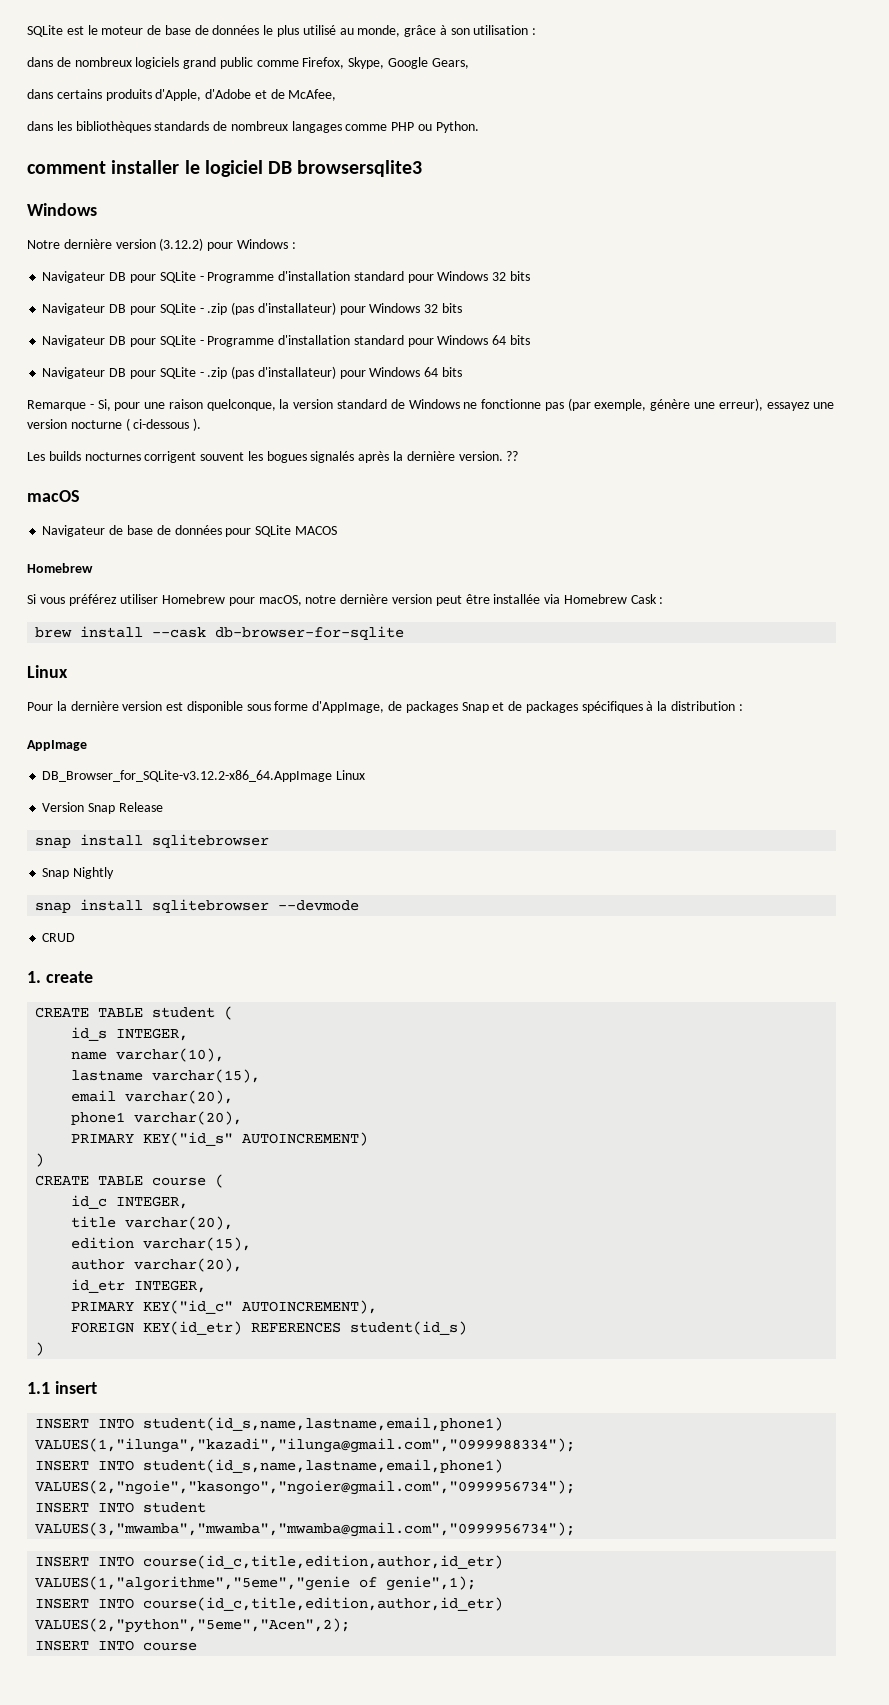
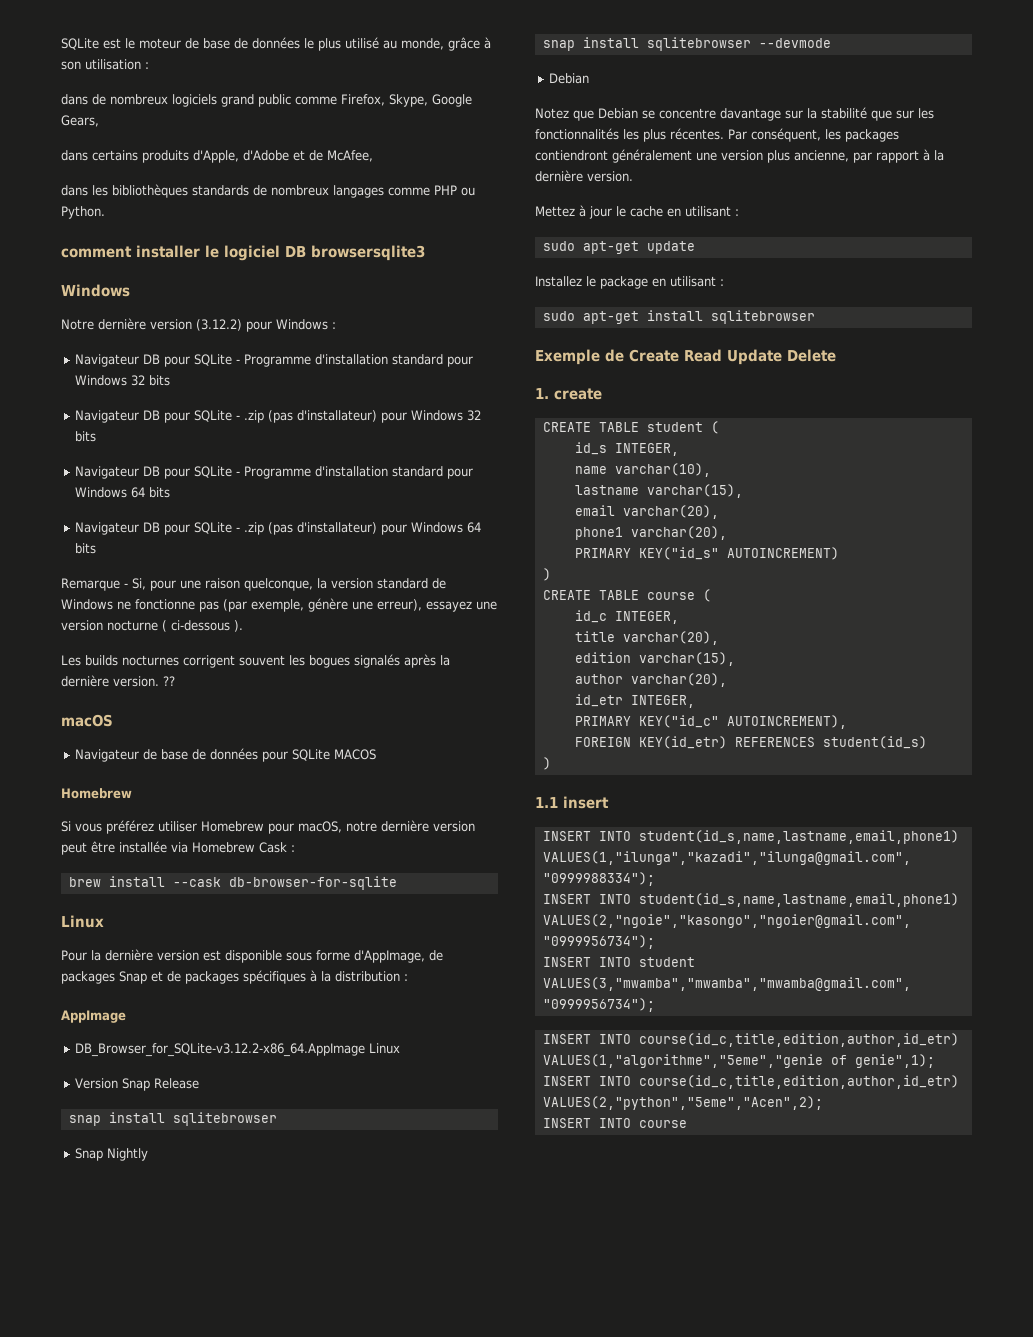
[42,933,76,942] CRUD -> [549,73,590,84] [535,107,934,121] [535,128,899,142] [535,149,944,163] [535,170,633,182] [535,205,739,219] [542,241,695,254] [535,276,724,289] [542,310,815,324] [535,349,836,365] Debian // Notez que Debian se concentre davantage sur la stabilité que sur les fonctionnalités les plus récentes. Par conséquent, les packages contiendront généralement une version plus ancienne, par rapport à la dernière version. // Mettez à jour le cache en utilisant : // sudo apt-get update // Installez le package en utilisant : // sudo apt-get install sqlitebrowser // Exemple de Create Read Update Delete

